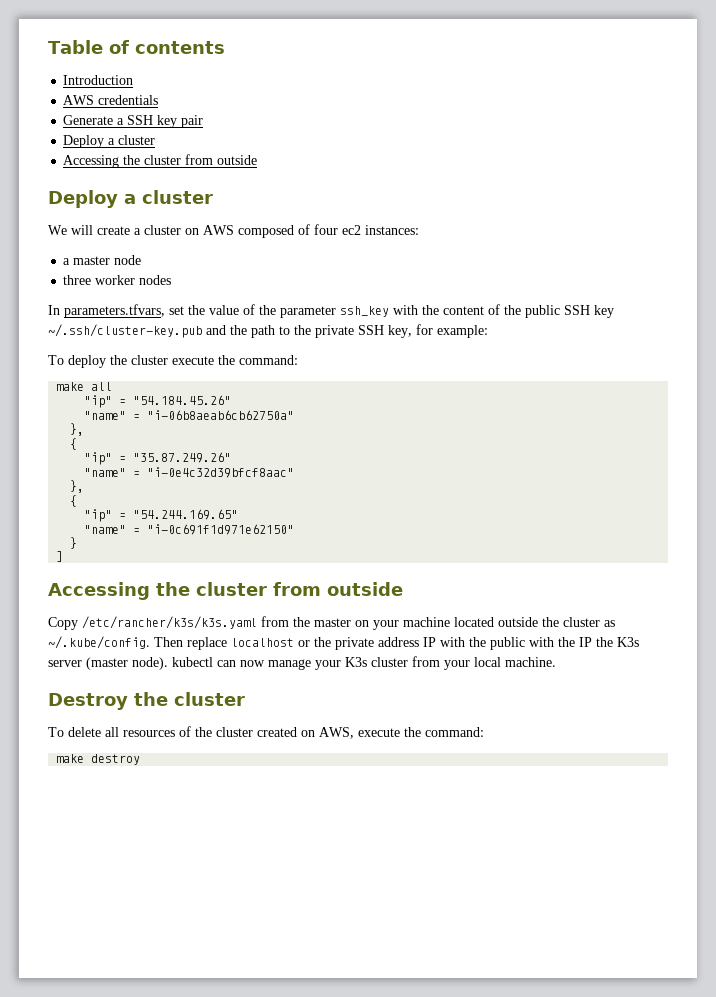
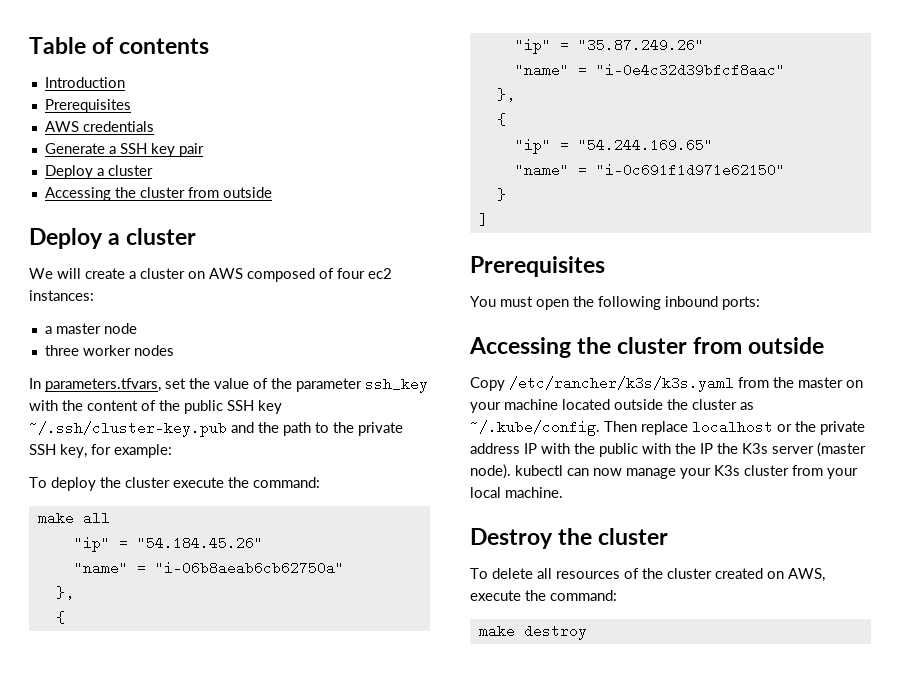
(134, 80) none -> [44,99,131,113] // Prerequisites
(64, 556) none -> [470,256,605,277] [470,296,760,310] // Prerequisites // You must open the following inbound ports:

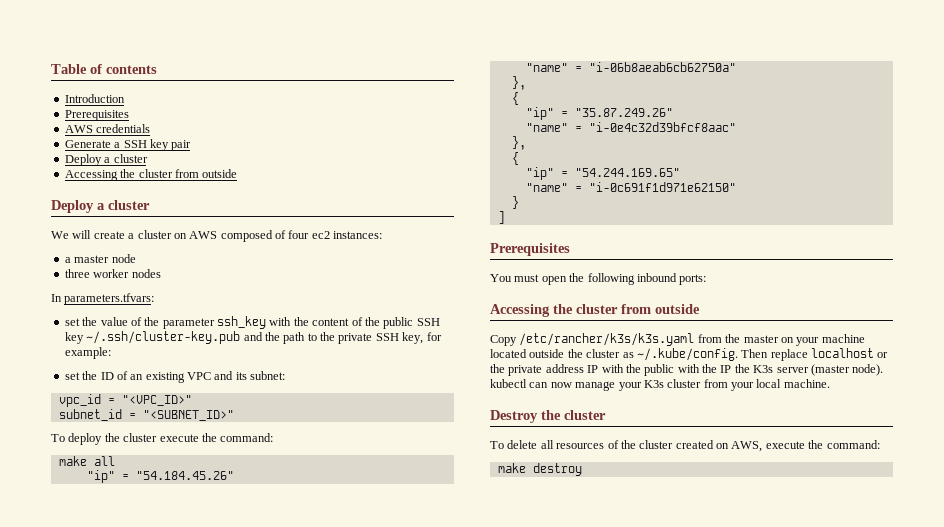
[45,378,161,392] parameters.tfvars, -> [64,293,155,305] parameters.tfvars: //
(172, 451) none -> [64,371,286,383] [58,394,192,407] [58,409,234,421] // set the ID of an existing VPC and its subnet: // vpc_id = "<VPC_ID>" // subnet_id = "<SUBNET_ID>"

